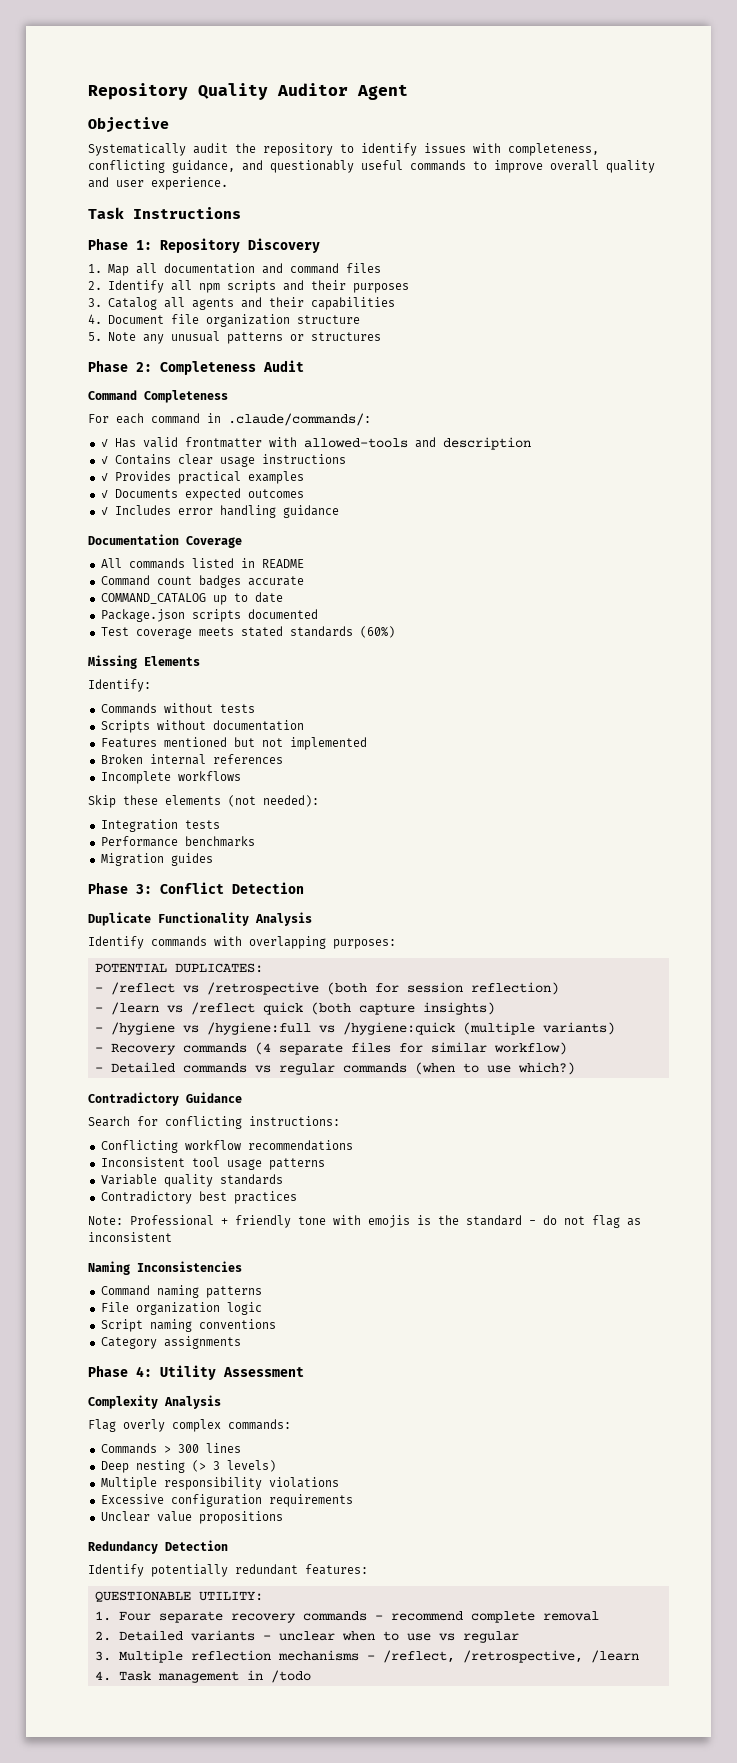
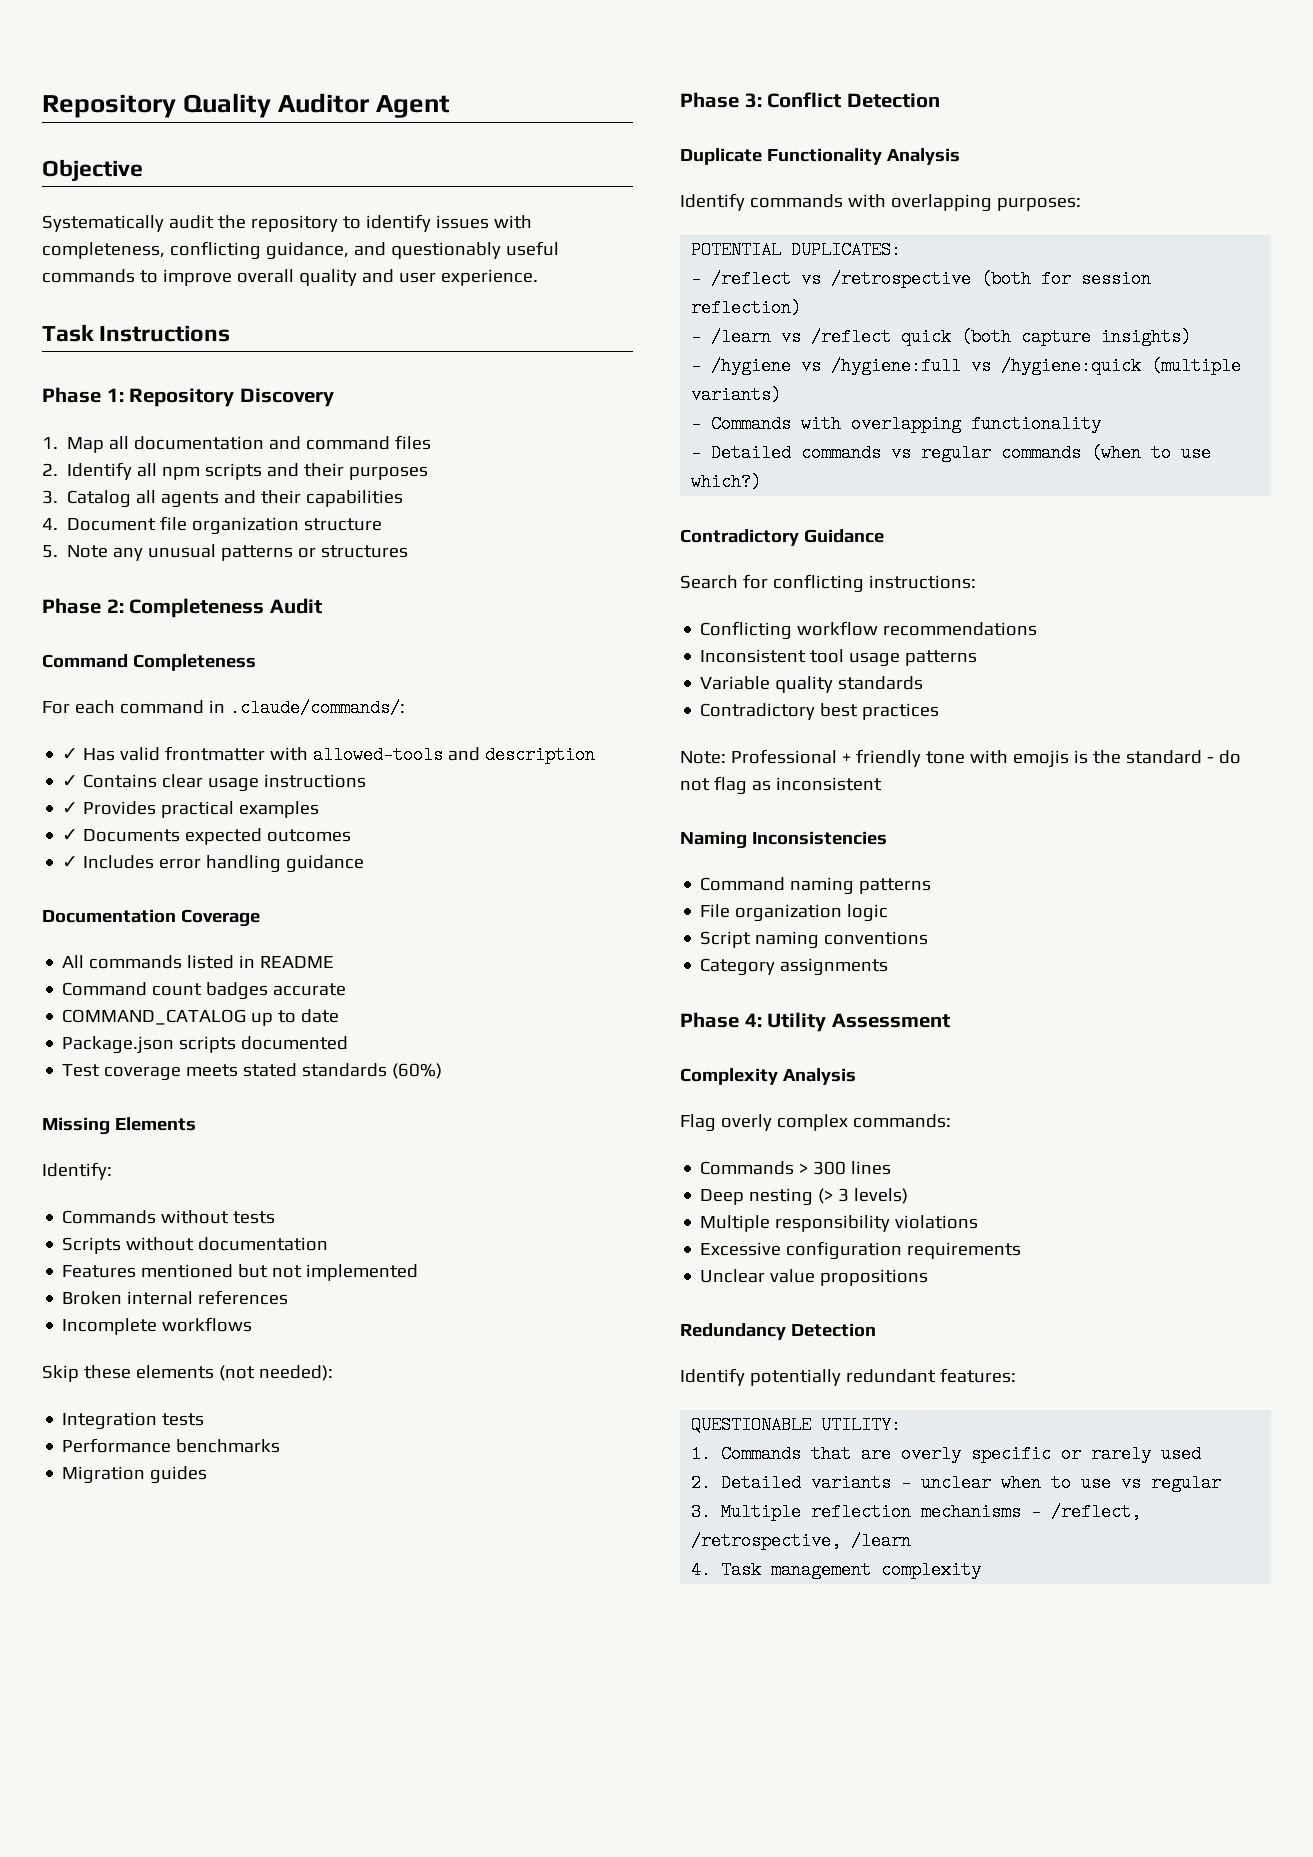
[110,1042,567,1055] Recovery commands (4 separate files for similar workflow) -> [711,415,1102,433] Commands with overlapping functionality
[118,1611,599,1623] Four separate recovery commands - recommend complete removal -> [721,1445,1202,1463] Commands that are overly specific or rarely used
[246,1670,311,1683] in /todo -> [881,1561,982,1579] complexity

